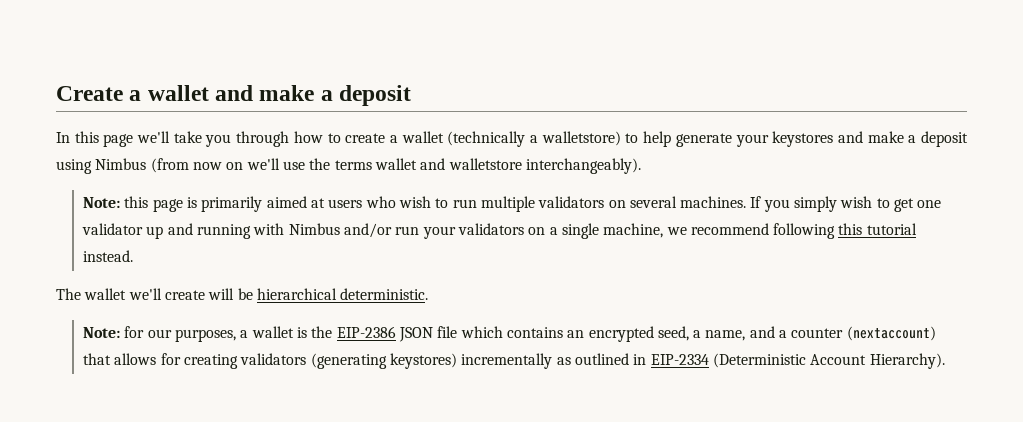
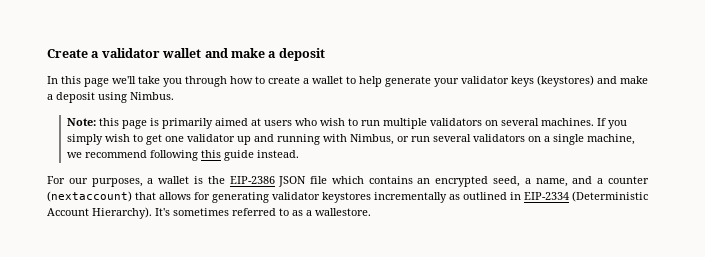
(142, 95) none -> [101,48,160,58] validator
[447,131,621,147] (technically a walletstore) -> (343, 80) none
[772,131,834,147] keystores -> [461,75,594,87] validator keys (keystores)
[95,158,641,174] Nimbus (from now on we'll use the terms wallet and walletstore interchangeably). -> [130,92,174,100] Nimbus.
[288,223,456,239] Nimbus and/or run your -> [349,134,471,145] Nimbus, or run several
[866,223,917,235] tutorial -> [223,150,254,161] guide
[56,288,429,300] [83,326,145,338] The wallet we'll create will be hierarchical deterministic. // Note: for -> [47,176,65,184] For
[183,353,457,369] creating validators (generating keystores) -> [212,192,371,203] generating validator keystores
(945, 361) none -> [155,208,371,216] It's sometimes referred to as a wallestore.

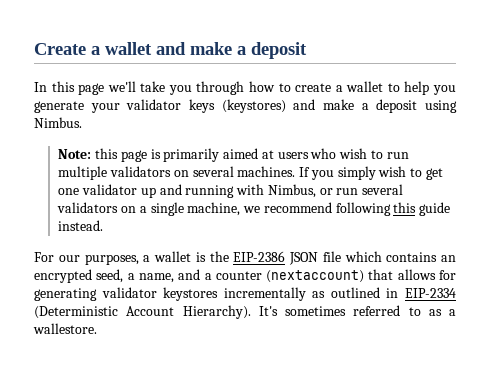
[101,48,160,58] validator -> (100, 50) none
(382, 81) none -> [432,85,456,95] you

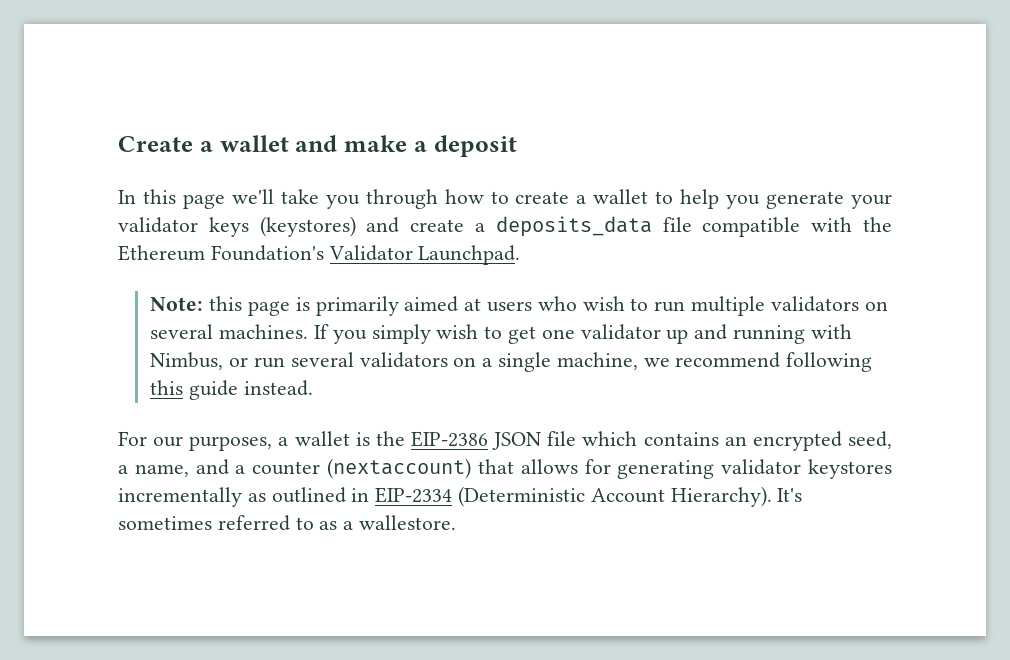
[323,99,458,113] [34,117,82,128] make a deposit using Nimbus. -> [410,216,892,237] [118,245,521,265] create a deposits_data file compatible with the Ethereum Foundation's Validator Launchpad.

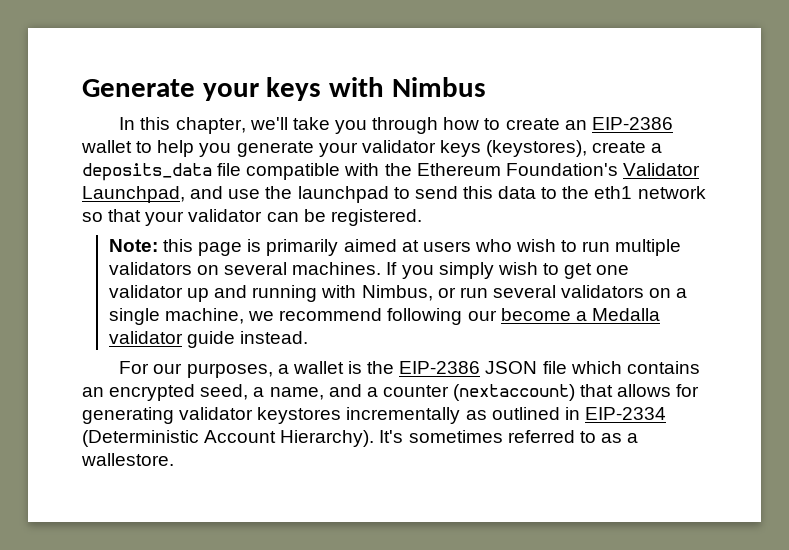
[118,135,517,157] Create a wallet and make a deposit -> [82,77,486,101] Generate your keys with Nimbus
[182,194,225,209] page -> [175,117,246,134] chapter,
[576,195,587,204] a -> [564,117,673,130] an EIP-2386
[259,216,400,237] (keystores) and -> [486,140,588,157] (keystores),
[418,245,521,265] Launchpad. -> [82,186,706,203] [82,209,422,226] Launchpad, and use the launchpad to send this data to the eth1 network so that your validator can be registered.
[150,380,184,395] this -> [467,308,660,321] [108,331,183,344] our become a Medalla validator

